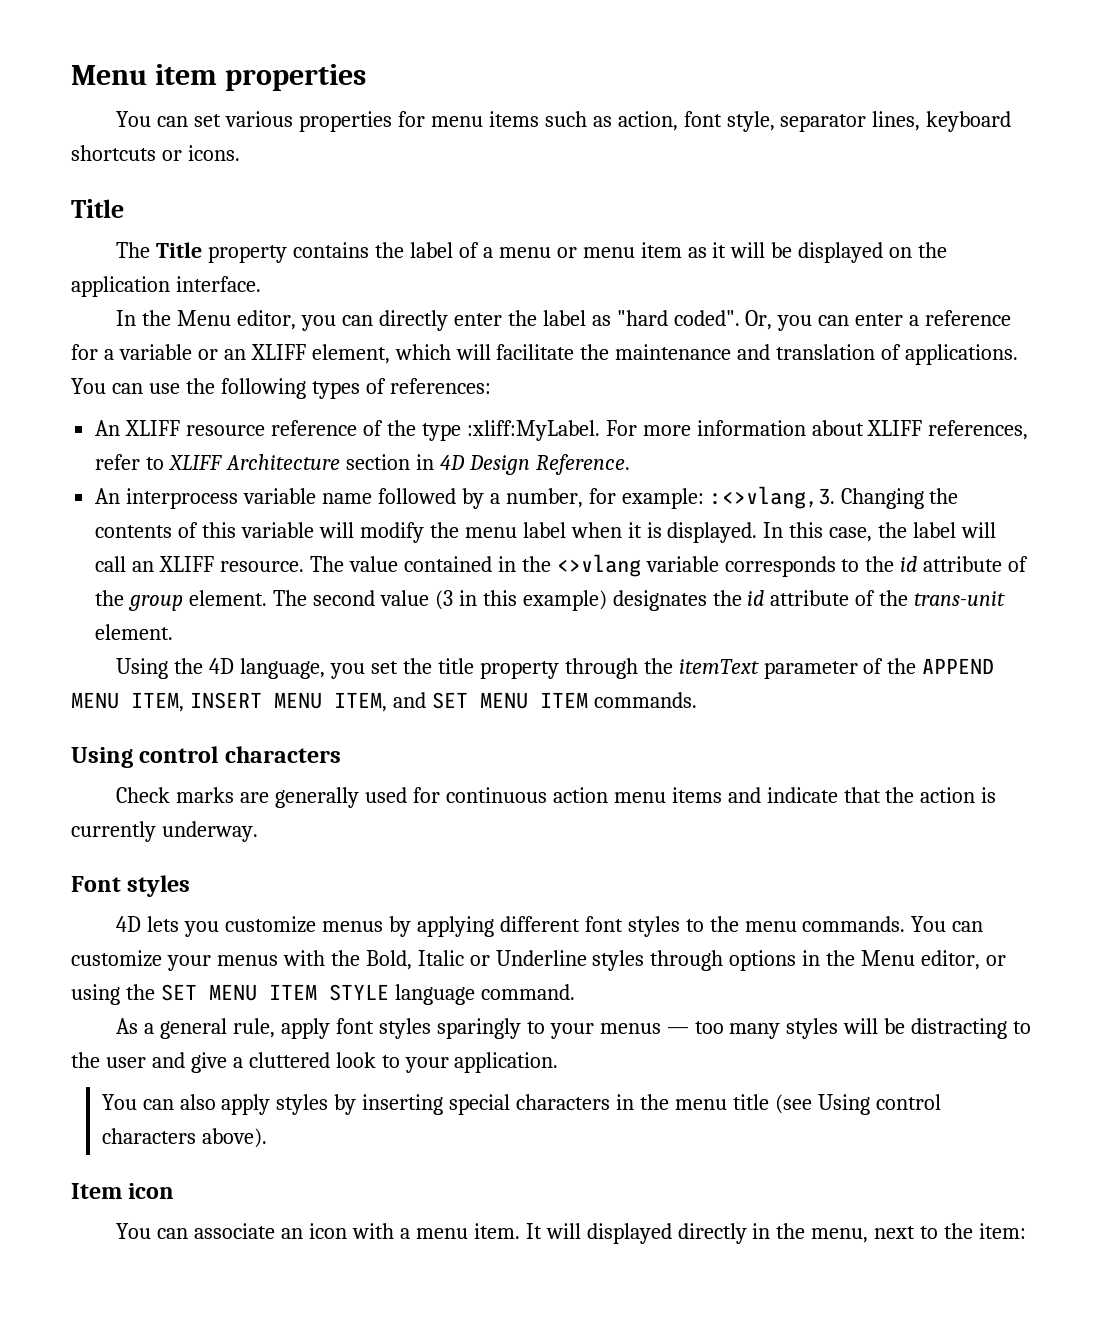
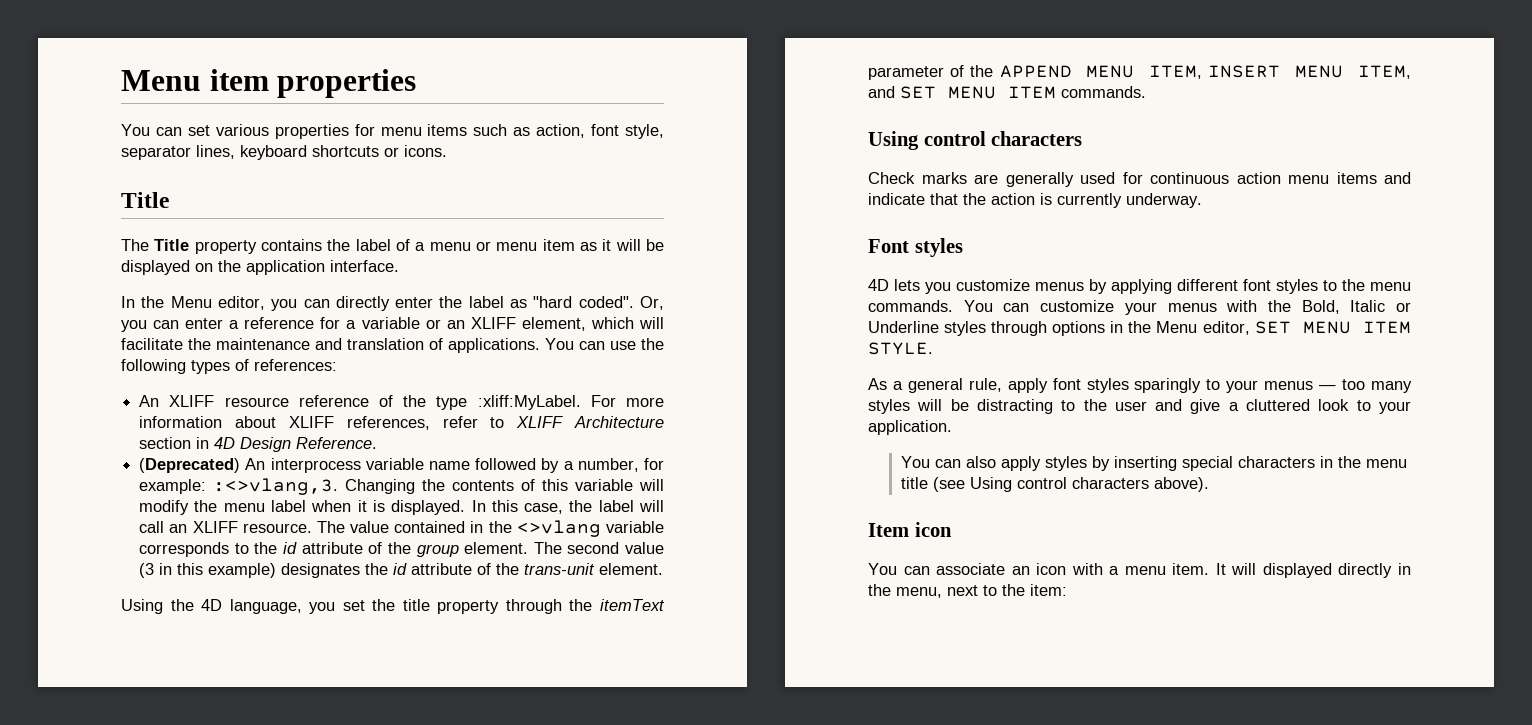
(630, 464) none -> [139,458,241,473] (Deprecated)
[986,955,1007,966] [71,984,575,1005] or using the SET MENU ITEM STYLE language command. -> [1254,321,1411,334] [868,342,933,355] SET MENU ITEM STYLE.

